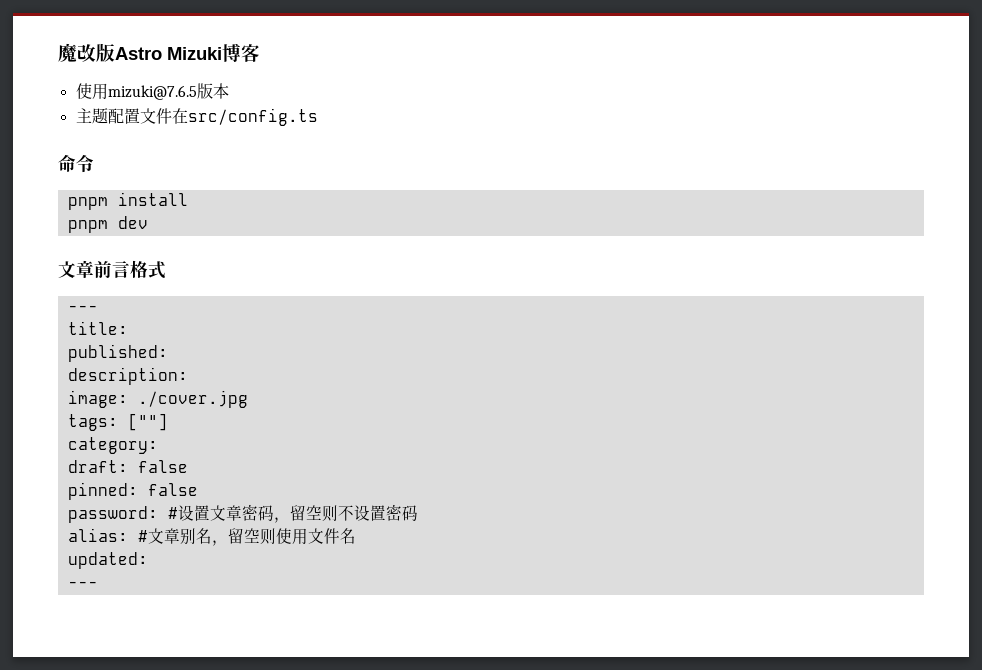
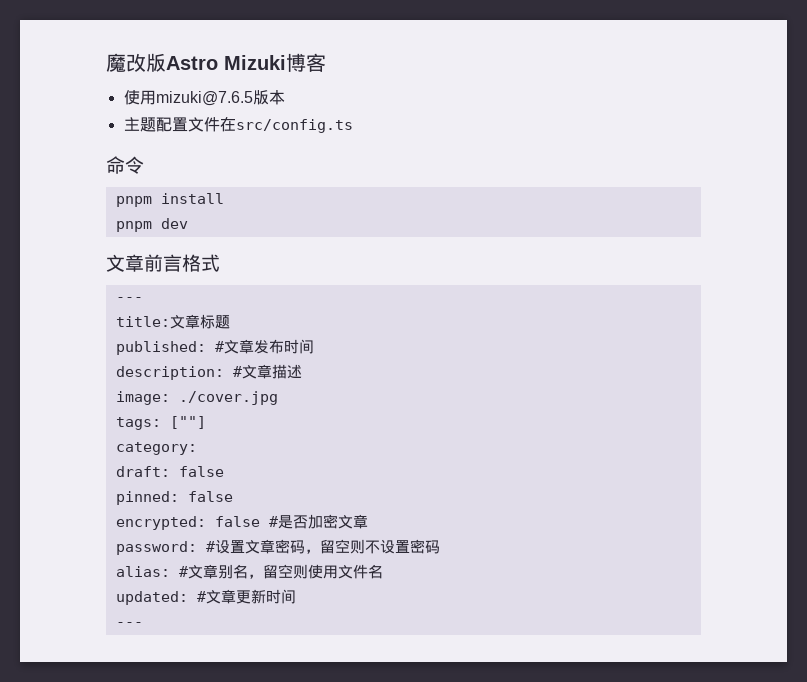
(128, 328) none -> [169,314,230,329] 文章标题
[67,367,188,385] // description: -> [214,339,314,354] [115,364,302,380] #文章发布时间 // description: #文章描述
(198, 489) none -> [115,514,368,530] // encrypted: false #是否加密文章
(148, 560) none -> [196,589,296,604] #文章更新时间

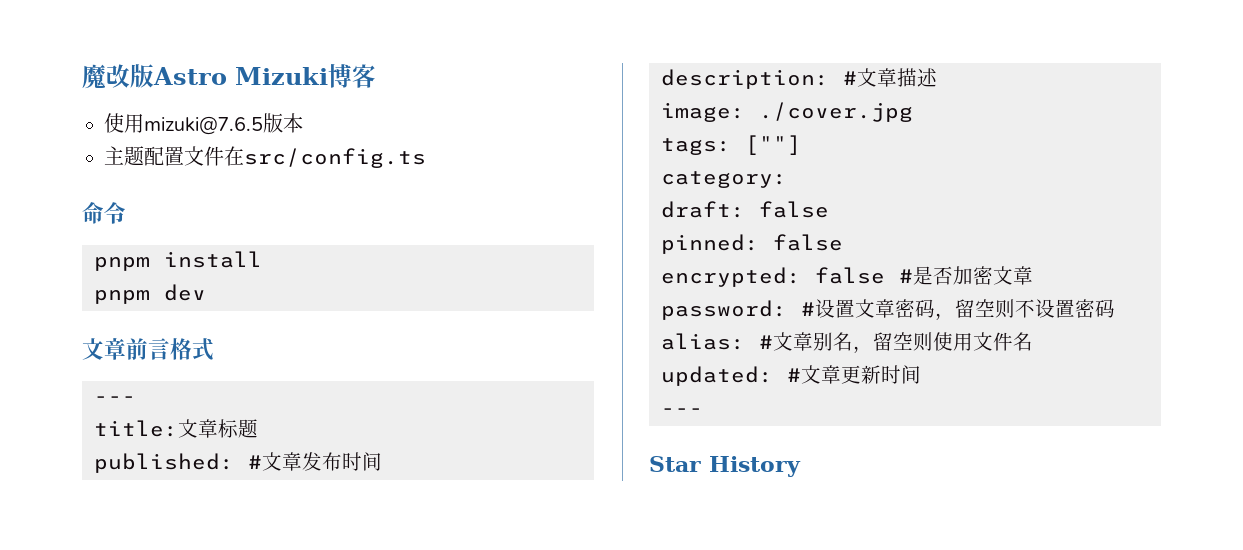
(143, 624) none -> [649,456,801,477] // Star History

